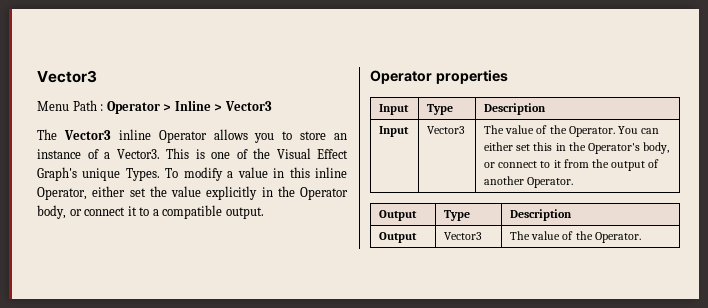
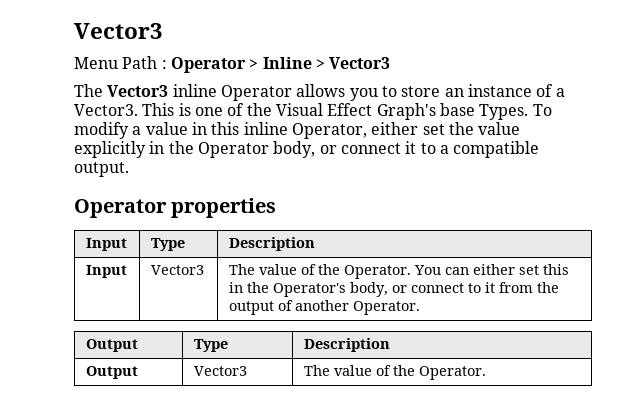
[82,168,121,181] unique -> [439,103,475,116] base

